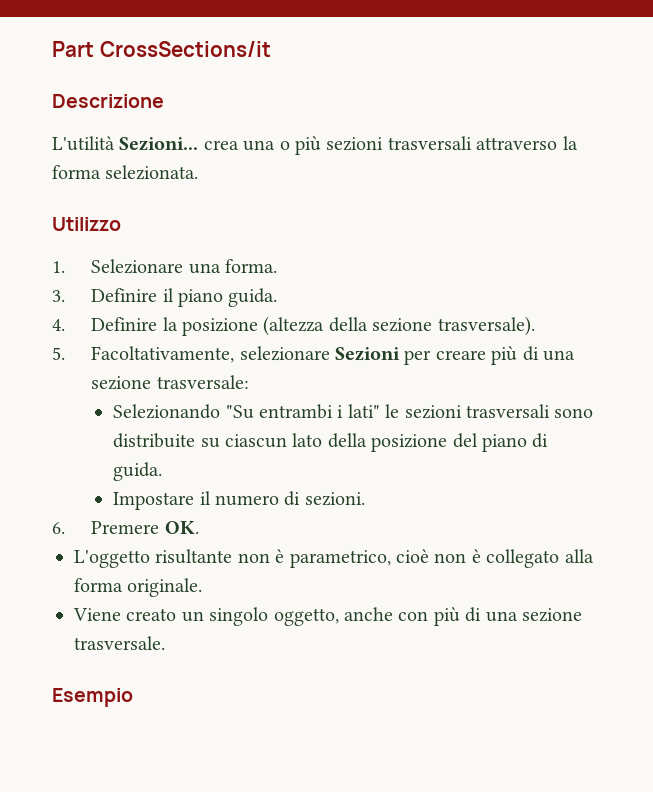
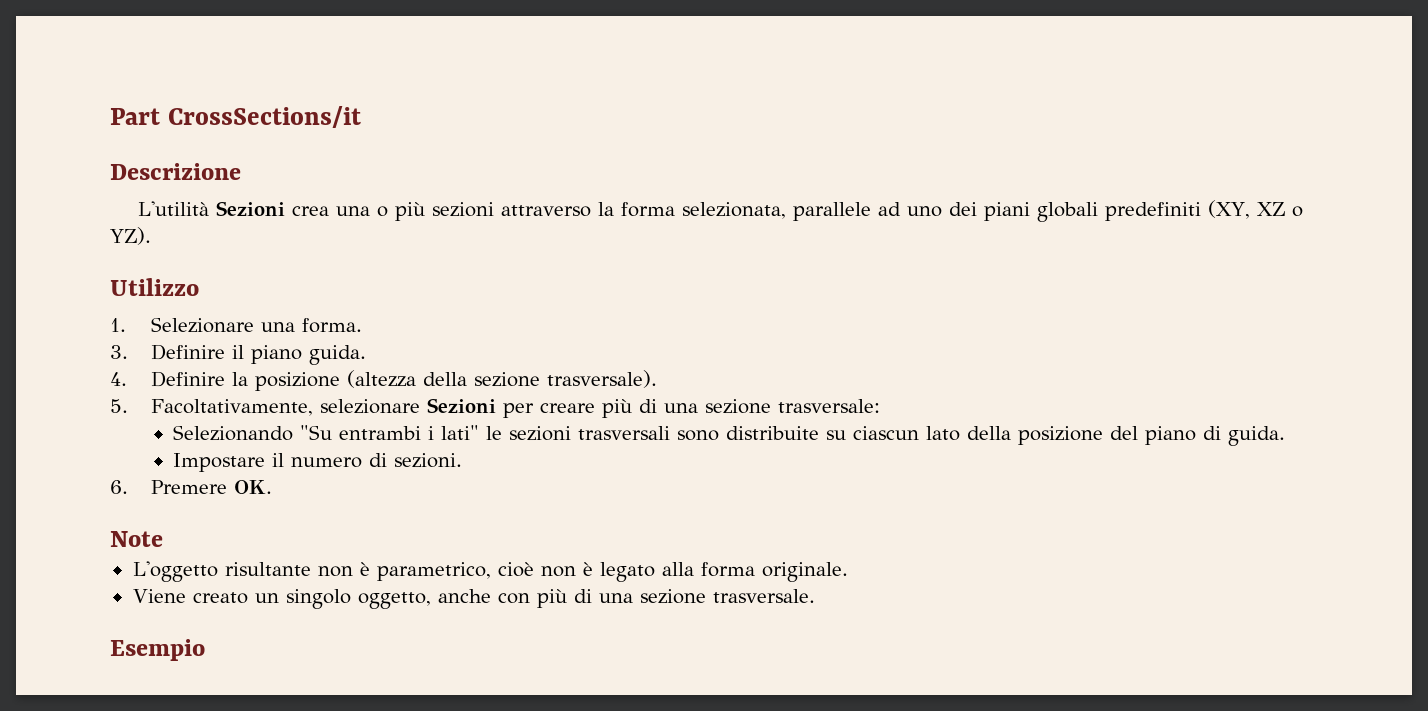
[119,137,199,151] Sezioni... -> [215,201,285,216] Sezioni
[387,136,472,150] trasversali -> (494, 209) none
[105,165,199,180] selezionata. -> [681,200,1303,222] [110,227,151,245] selezionata, parallele ad uno dei piani globali predefiniti (XY, XZ o YZ).
(199, 527) none -> [110,531,163,547] // Note
[486,549,560,568] collegato -> [599,562,655,582] legato

